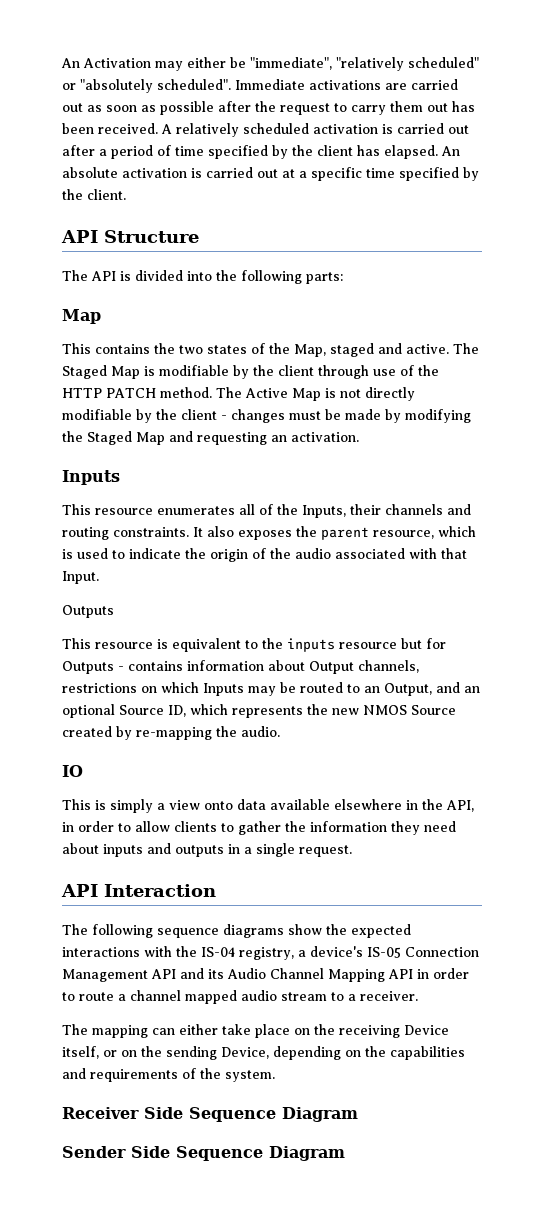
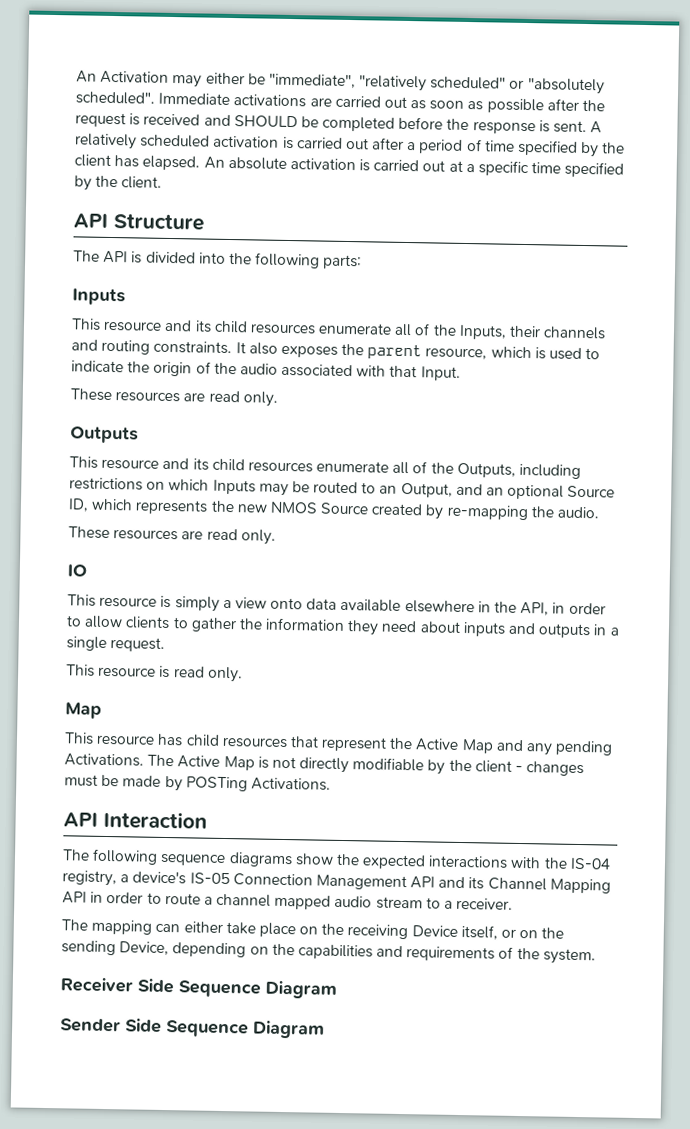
[334,101,475,115] [62,123,158,134] to carry them out has been received. -> [129,113,588,135] is received and SHOULD be completed before the response is sent.
[62,309,101,324] [62,343,479,357] [62,365,439,379] [62,387,415,401] [62,409,471,423] [62,431,359,445] [62,470,120,485] [62,504,235,515] Map // This contains the two states of the Map, staged and active. The Staged Map is modifiable by the client through use of the HTTP PATCH method. The Active Map is not directly modifiable by the client - changes must be made by modifying the Staged Map and requesting an activation. // Inputs // This resource enumerates -> [72,288,126,306] [71,318,393,335] Inputs // This resource and its child resources enumerate
[62,605,114,618] [62,638,446,652] [62,660,419,674] Outputs // This resource is equivalent to the inputs resource but for Outputs - contains information about Output channels, -> [70,388,278,407] [70,426,139,444] [69,456,582,479] These resources are read only. // Outputs // This resource and its child resources enumerate all of the Outputs, including
(280, 731) none -> [68,526,276,545] // These resources are read only.
(91, 804) none -> [99,596,158,608] resource
(352, 851) none -> [66,664,243,683] [65,702,102,719] [64,732,614,756] [64,753,585,777] [64,774,331,792] // This resource is read only. // Map // This resource has child resources that represent the Active Map and any pending Activations. The Active Map is not directly modifiable by the client - changes must be made by POSTing Activations.
[227,968,266,979] Audio -> (485, 883) none

